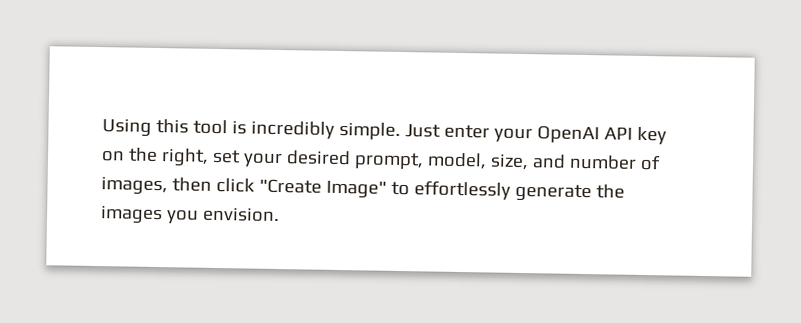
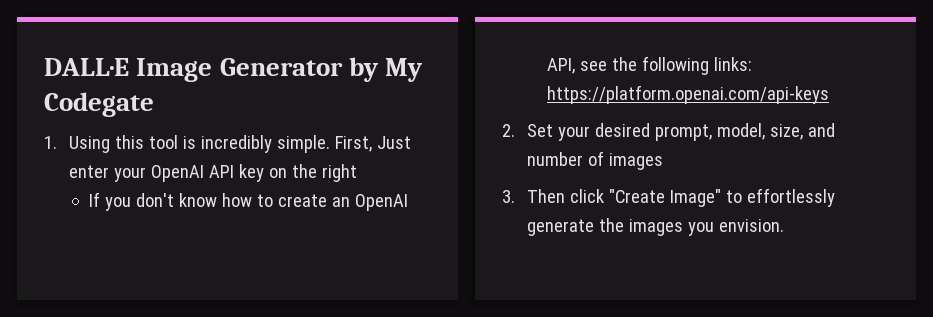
(102, 127) none -> [44,57,424,82] [44,92,154,117] [44,136,57,149] DALL·E Image Generator by My Codegate // 1.
(401, 130) none -> [334,136,372,152] First,
[160,148,241,167] right, set -> [321,164,357,182] [89,192,409,211] [547,56,753,75] [547,85,830,104] [502,124,553,137] right // If you don't know how to create an OpenAI API, see the following links: https://platform.openai.com/api-keys // 2. Set
[101,176,212,196] images, then -> [608,153,663,170] [502,189,565,203] images // 3. Then

